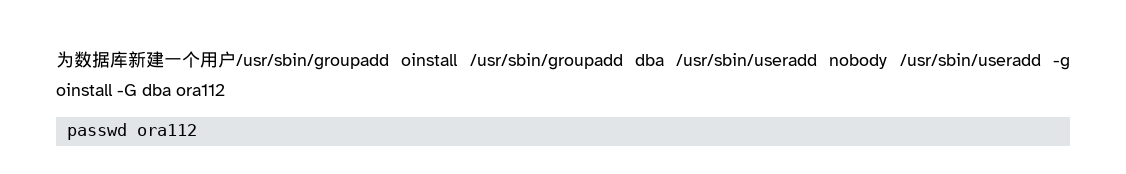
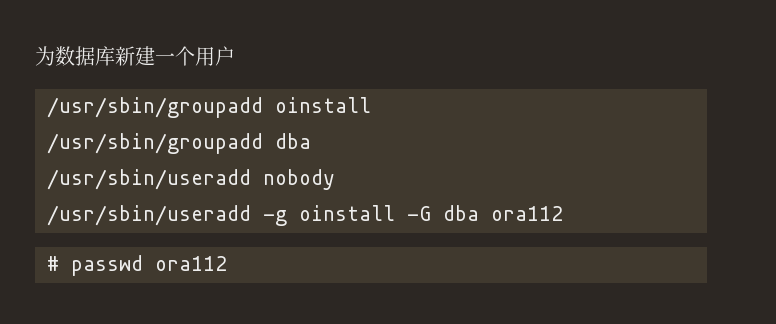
(236, 59) none -> (235, 56) //
(459, 59) none -> (371, 105) //
(664, 60) none -> (311, 141) //
(888, 61) none -> (335, 179) //
(225, 90) none -> [47,256,59,271] #

